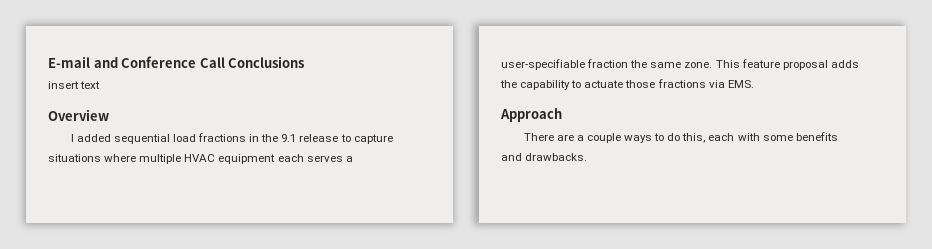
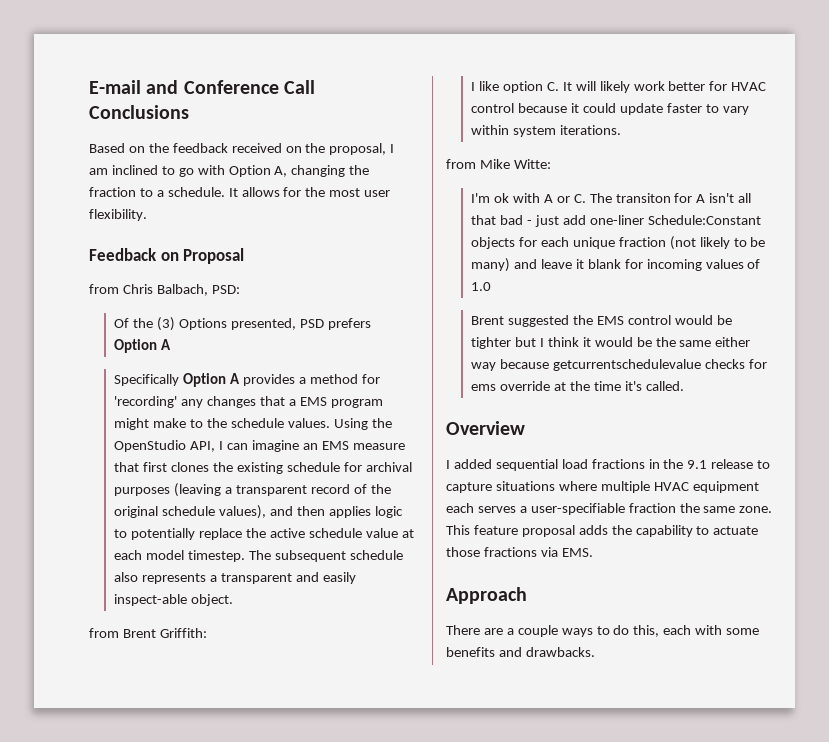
[48,81,101,89] insert text -> [89,143,395,155] [89,165,370,177] [89,187,391,197] [89,209,147,221] [89,248,245,264] [89,284,240,296] [114,317,371,331] [114,339,172,353] [114,373,380,387] [114,396,383,408] [114,418,392,430] [114,440,405,452] [114,462,412,474] [114,483,391,497] [114,505,403,519] [114,528,414,540] [114,550,403,562] [114,572,356,584] [114,594,234,606] [89,628,207,638] [471,81,767,93] [471,103,749,115] [471,125,621,137] [446,159,551,169] [471,193,752,203] [471,215,761,227] [471,236,766,250] [471,258,761,272] [471,282,492,291] [471,315,732,327] [471,337,751,349] [471,359,767,371] [471,381,684,391] Based on the feedback received on the proposal, I am inclined to go with Option A, changing the fraction to a schedule. It allows for the most user flexibility. // Feedback on Proposal // from Chris Balbach, PSD: // Of the (3) Options presented, PSD prefers Option A // Specifically Option A provides a method for 'recording' any changes that a EMS program might make to the schedule values. Using the OpenStudio API, I can imagine an EMS measure that first clones the existing schedule for archival purposes (leaving a transparent record of the original schedule values), and then applies logic to potentially replace the active schedule value at each model timestep. The subsequent schedule also represents a transparent and easily inspect-able object. // from Brent Griffith: // I like option C. It will likely work better for HVAC control because it could update faster to vary within system iterations. // from Mike Witte: // I'm ok with A or C. The transiton for A isn't all that bad - just add one-liner Schedule:Constant objects for each unique fraction (not likely to be many) and leave it blank for incoming values of 1.0 // Brent suggested the EMS control would be tighter but I think it would be the same either way because getcurrentschedulevalue checks for ems override at the time it's called.

